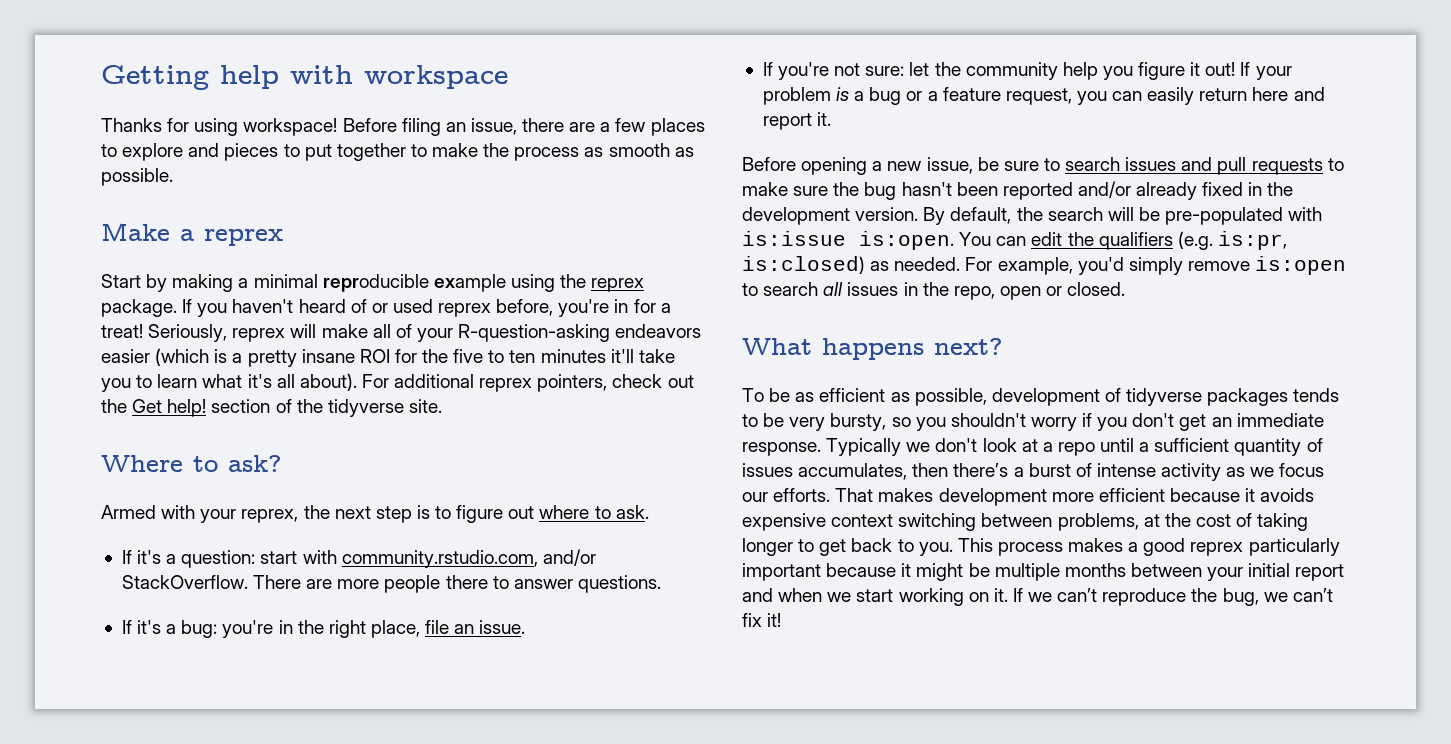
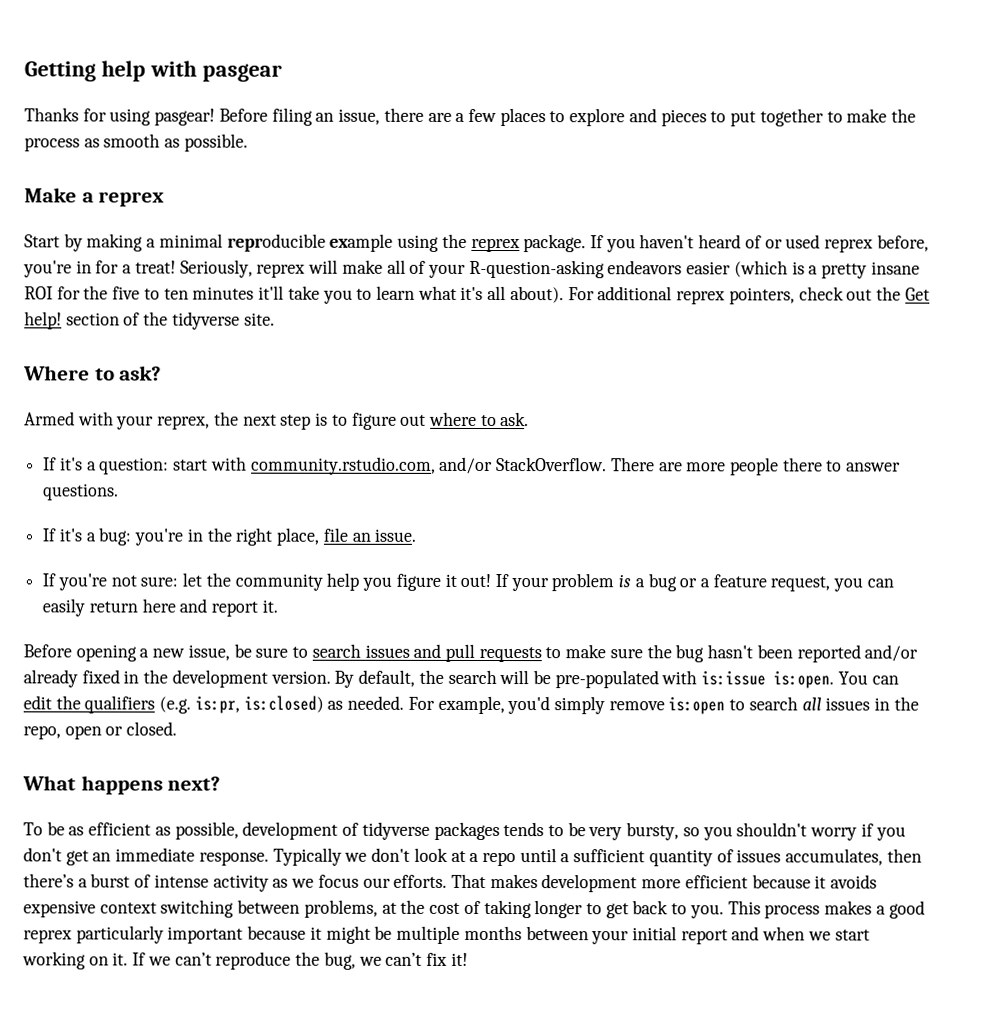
[364,65,508,89] workspace -> [201,63,282,82] pasgear
[243,118,338,136] workspace! -> [154,108,216,126] pasgear!

